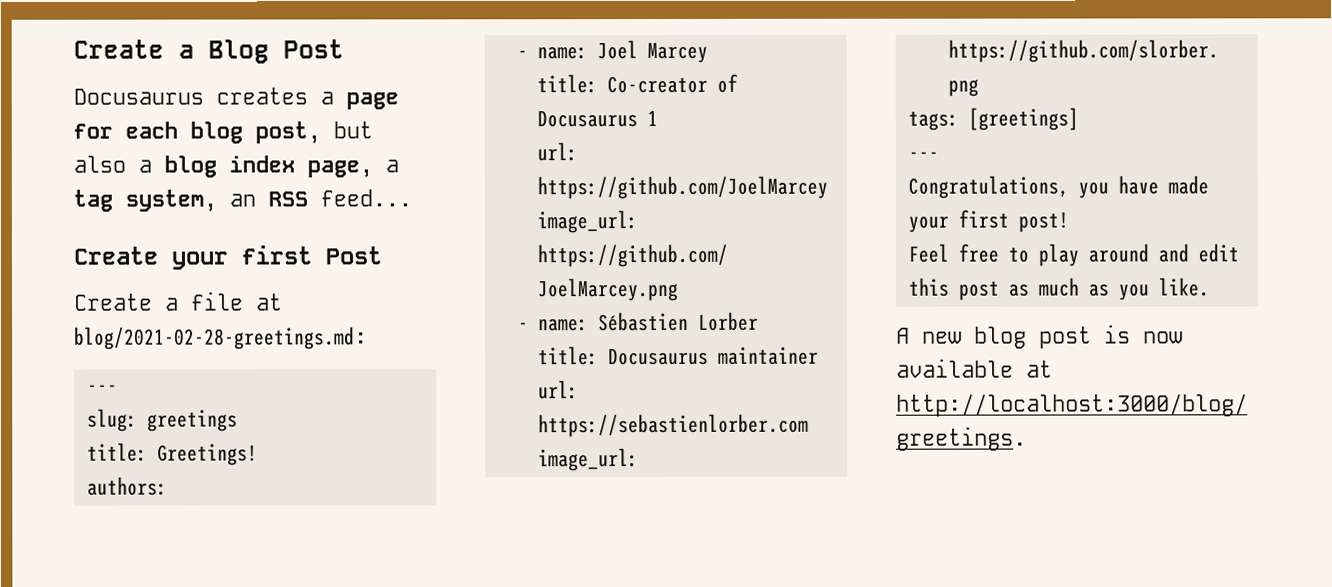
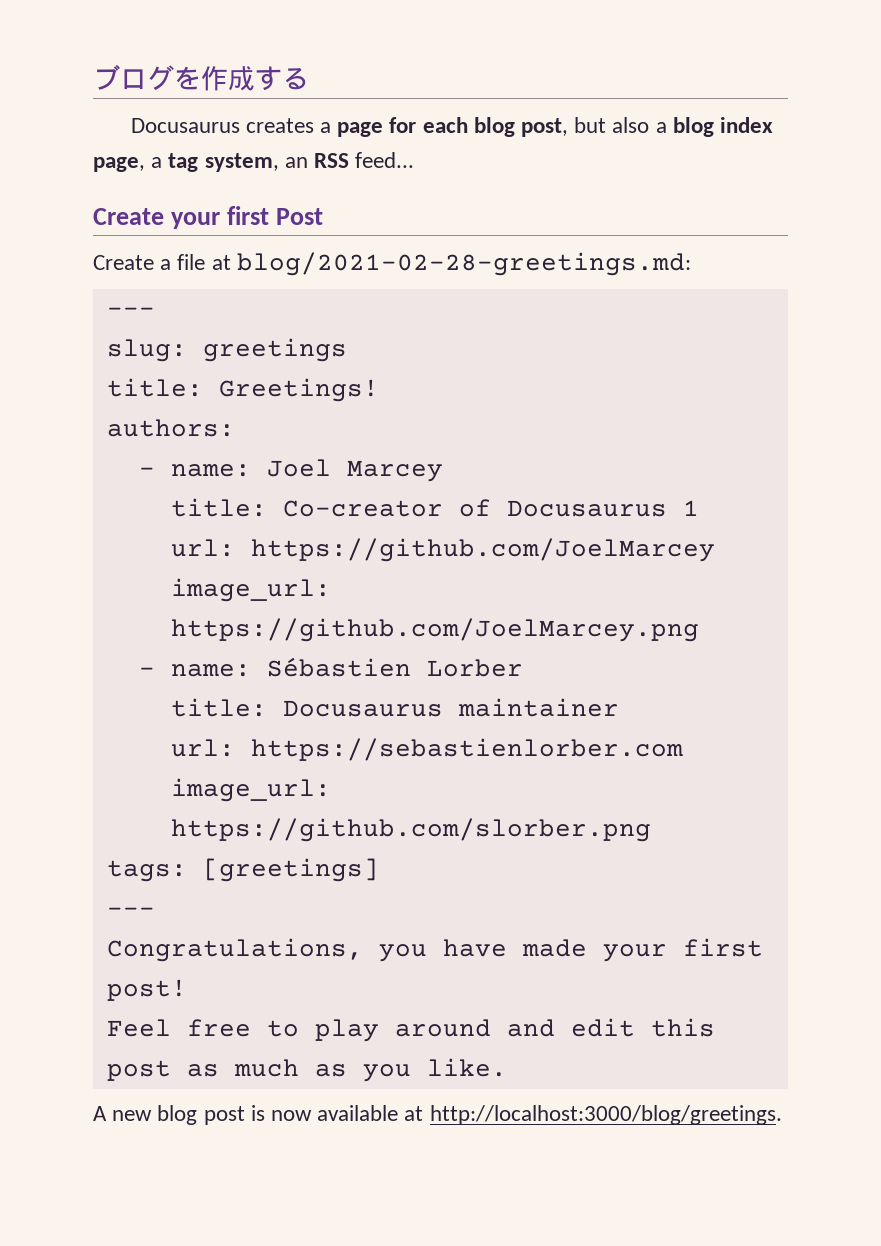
[73,39,344,64] Create a Blog Post -> [93,64,309,91] ブログを作成する

